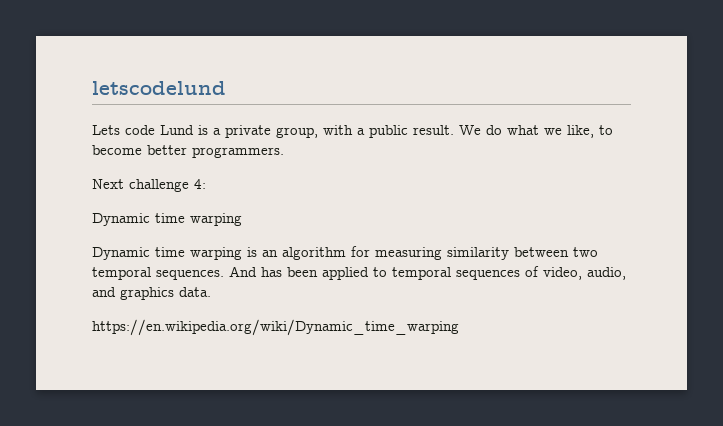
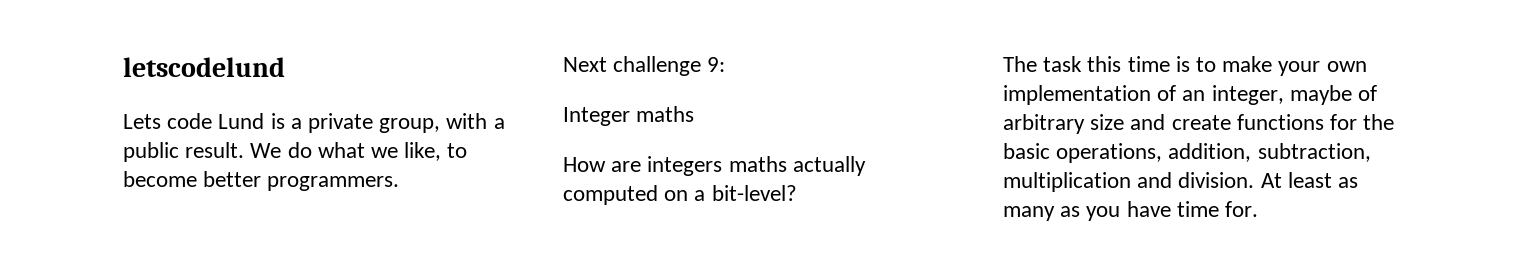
[194,179,206,189] [92,213,242,226] [92,246,598,260] [92,266,626,280] [92,287,211,300] [92,319,459,336] 4: // Dynamic time warping // Dynamic time warping is an algorithm for measuring similarity between two temporal sequences. And has been applied to temporal sequences of video, audio, and graphics data. // https://en.wikipedia.org/wiki/Dynamic_time_warping -> [707,57,726,72] [563,106,695,126] [563,156,866,176] [563,185,797,205] [1003,56,1367,76] [1003,85,1378,105] [1003,114,1395,134] [1003,143,1371,163] [1003,172,1359,192] [1003,201,1259,221] 9: // Integer maths // How are integers maths actually computed on a bit-level? // The task this time is to make your own implementation of an integer, maybe of arbitrary size and create functions for the basic operations, addition, subtraction, multiplication and division. At least as many as you have time for.

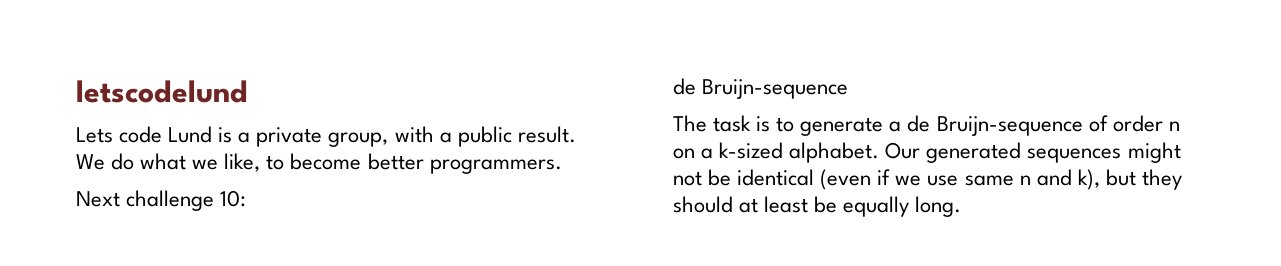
[707,57,726,72] [563,106,695,126] [563,156,866,176] [563,185,797,205] [1003,56,1367,76] [1003,85,1378,105] [1003,114,1395,134] [1003,143,1371,163] [1003,172,1359,192] [1003,201,1259,221] 9: // Integer maths // How are integers maths actually computed on a bit-level? // The task this time is to make your own implementation of an integer, maybe of arbitrary size and create functions for the basic operations, addition, subtraction, multiplication and division. At least as many as you have time for. -> [220,190,247,207] [673,78,849,99] [673,115,1180,136] [673,142,1181,163] [673,169,1182,190] [673,196,962,217] 10: // de Bruijn-sequence // The task is to generate a de Bruijn-sequence of order n on a k-sized alphabet. Our generated sequences might not be identical (even if we use same n and k), but they should at least be equally long.

